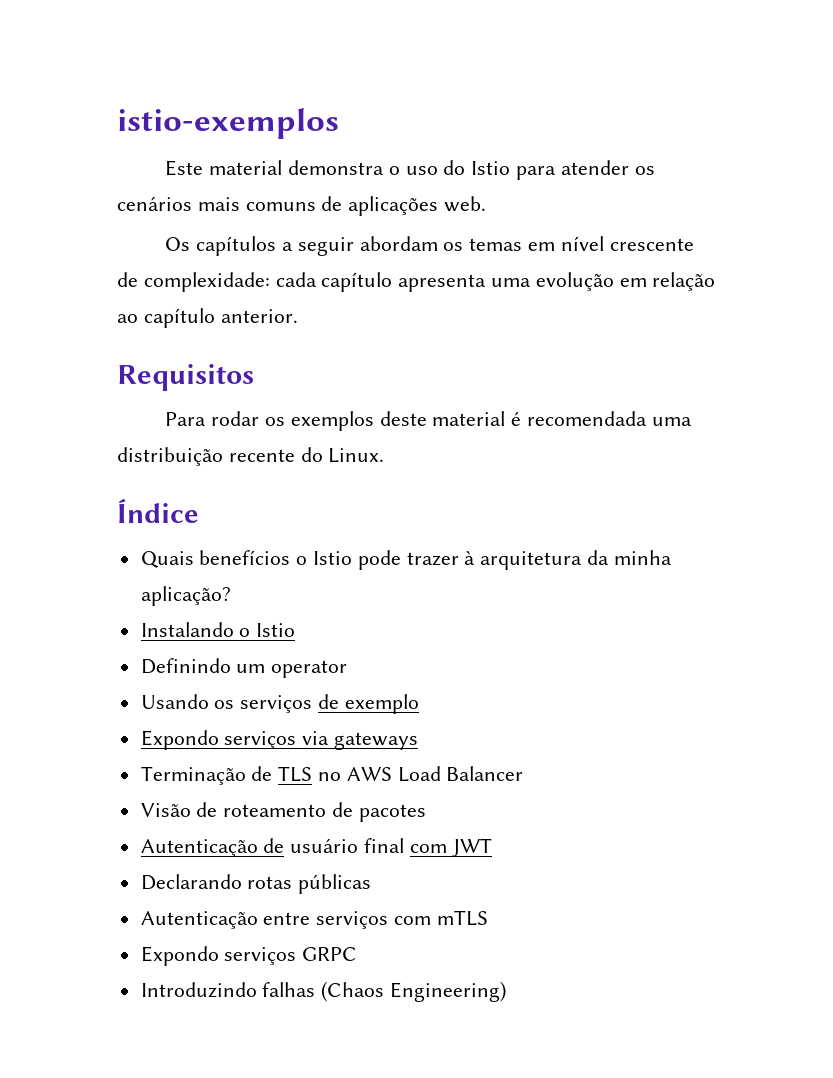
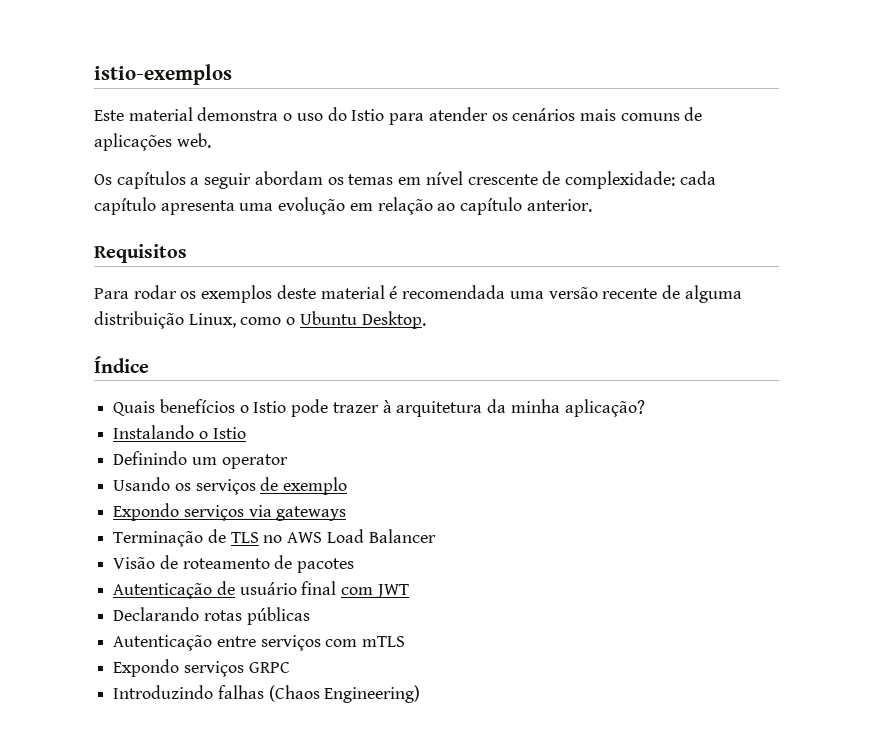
[117,447,385,466] distribuição recente do Linux. -> [548,285,742,303] [94,311,426,329] versão recente de alguma distribuição Linux, como o Ubuntu Desktop.

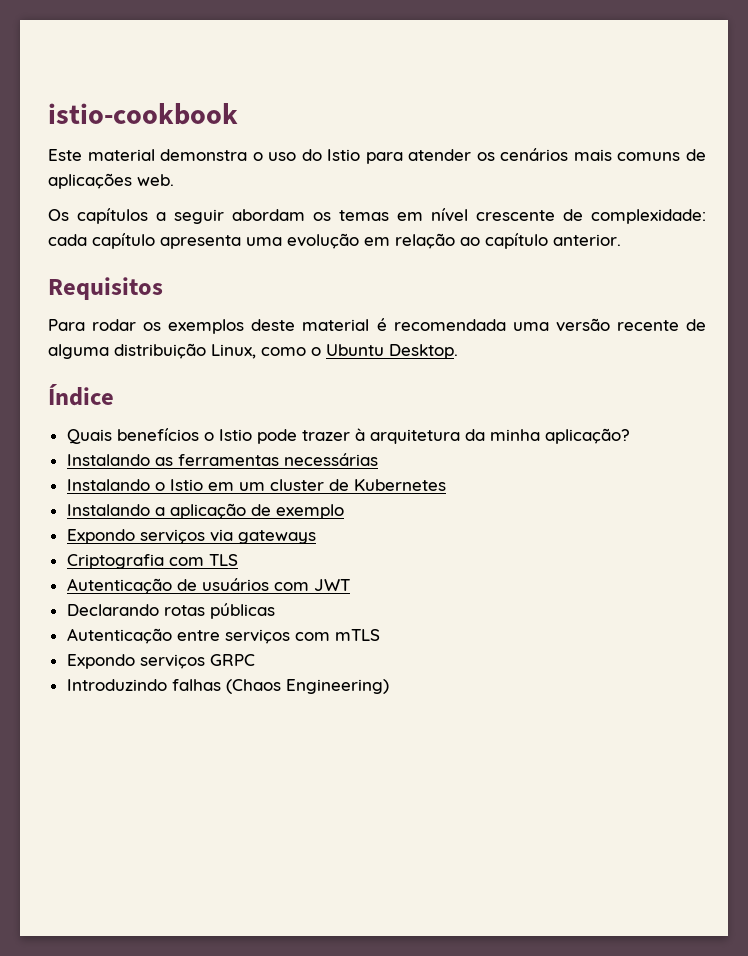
[94,64,232,85] istio-exemplos -> [48,103,238,125] istio-cookbook
(645, 408) none -> [66,453,378,466] // Instalando as ferramentas necessárias
[113,451,288,469] [113,477,256,495] // Definindo um operator // Usando os serviços -> [207,479,446,491] [66,503,246,519] em um cluster de Kubernetes // Instalando a aplicação
[113,529,226,547] Terminação de -> [66,554,204,569] Criptografia com
[263,529,436,543] [113,555,355,573] no AWS Load Balancer // Visão de roteamento de pacotes -> (238, 560) none
[239,581,337,595] usuário final -> [201,578,269,591] usuários

